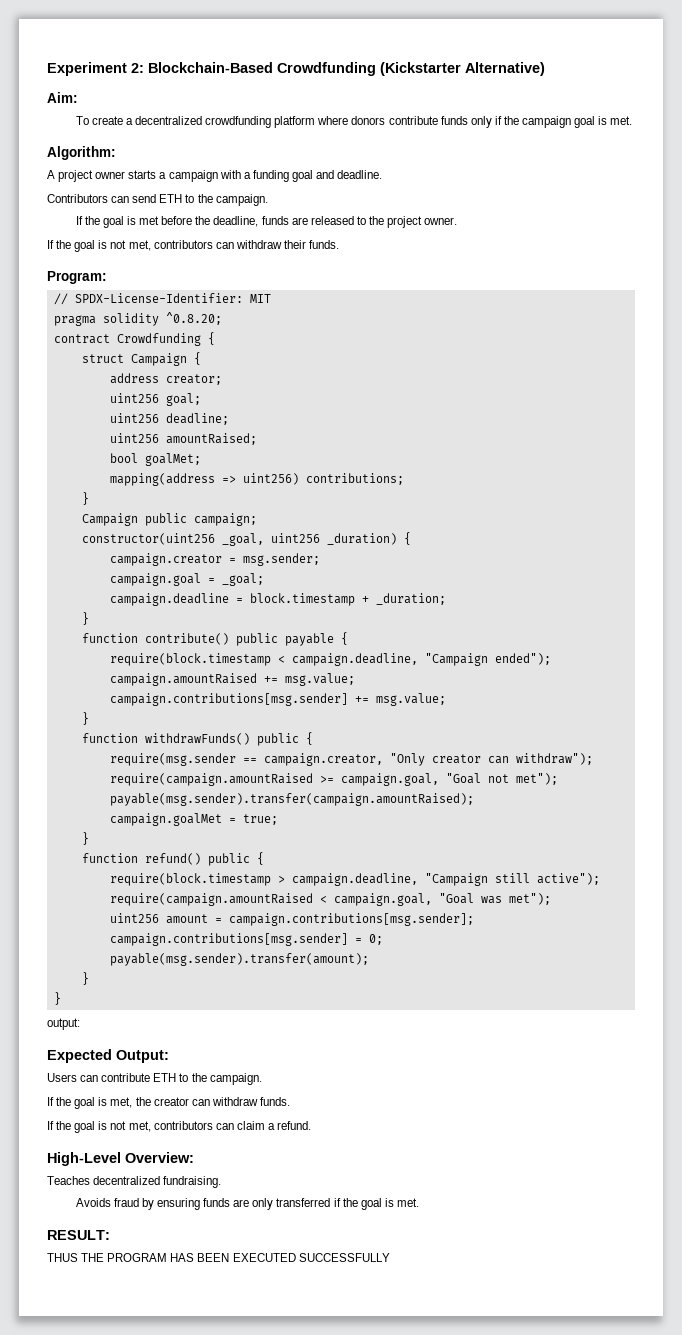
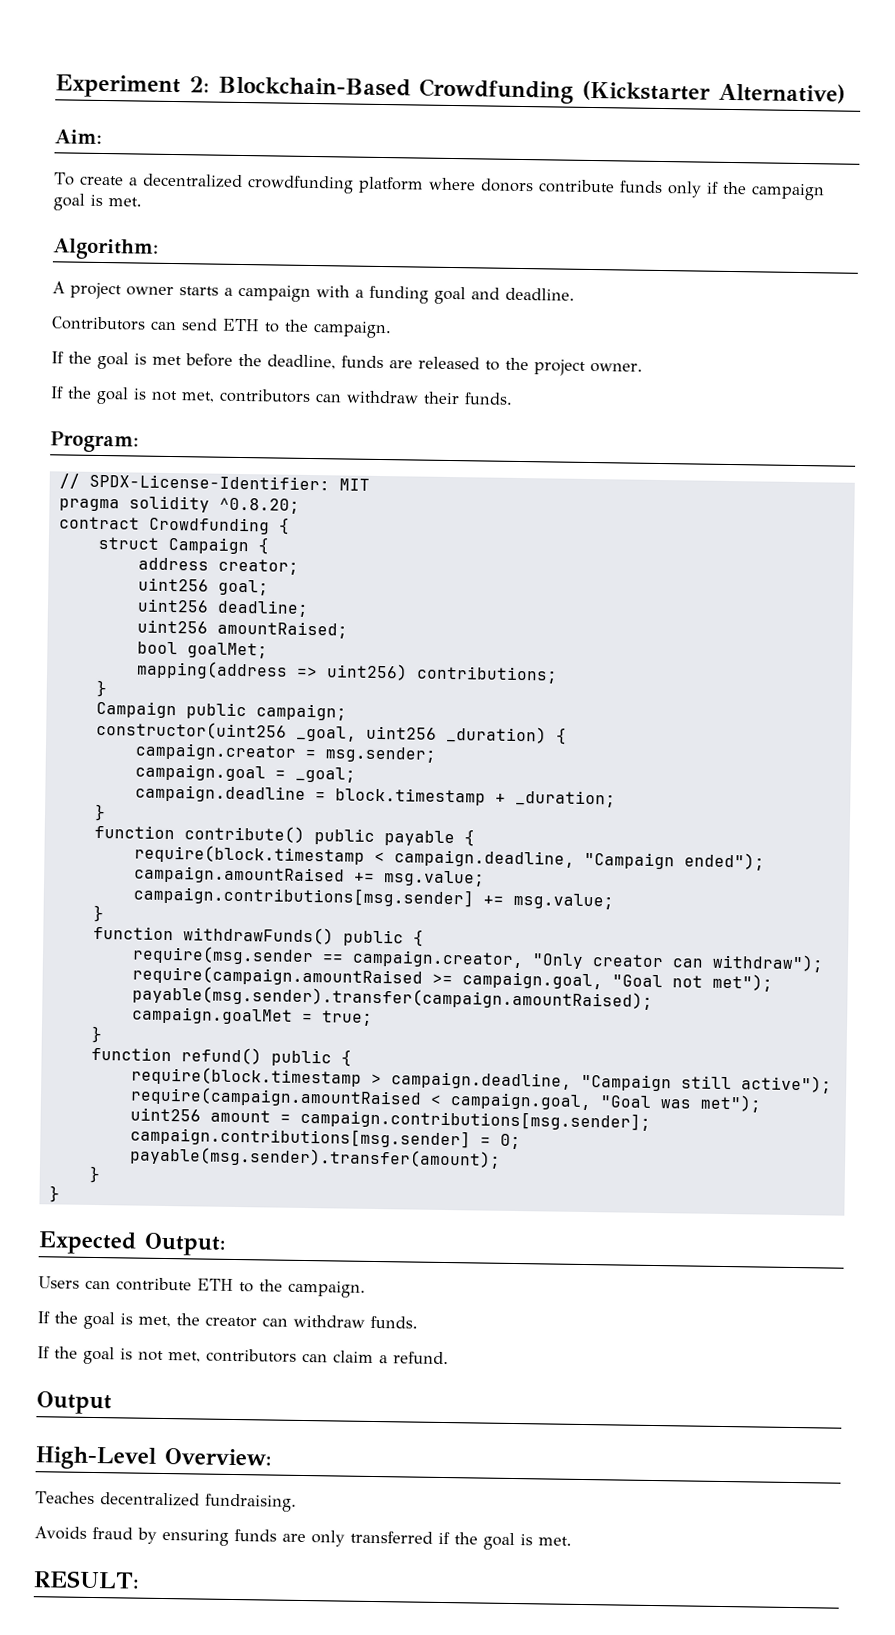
[47,1018,80,1030] // output: -> (60, 1194) none
(312, 1125) none -> [36,1391,112,1415] // Output
[47,1253,390,1262] // THUS THE PROGRAM HAS BEEN EXECUTED SUCCESSFULLY -> (140, 1579) none

